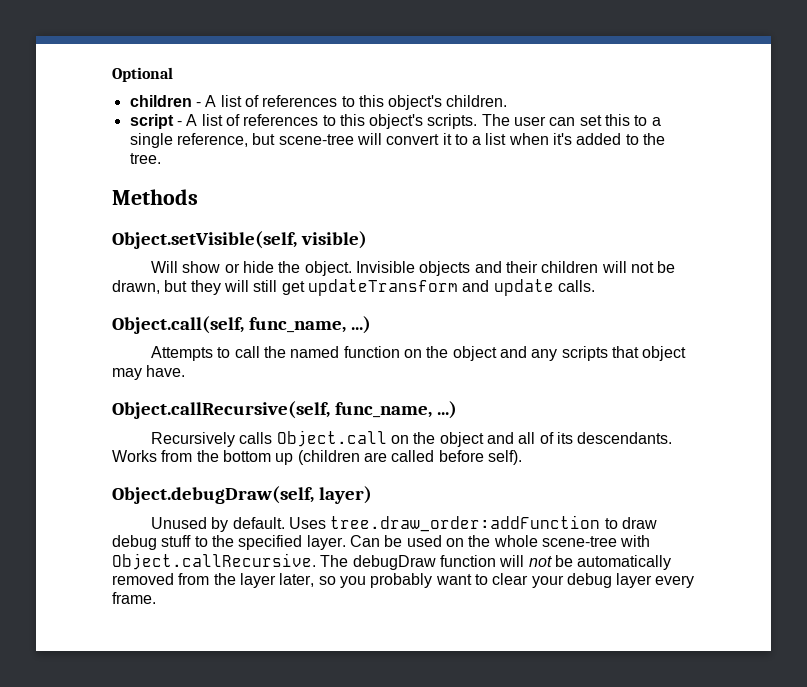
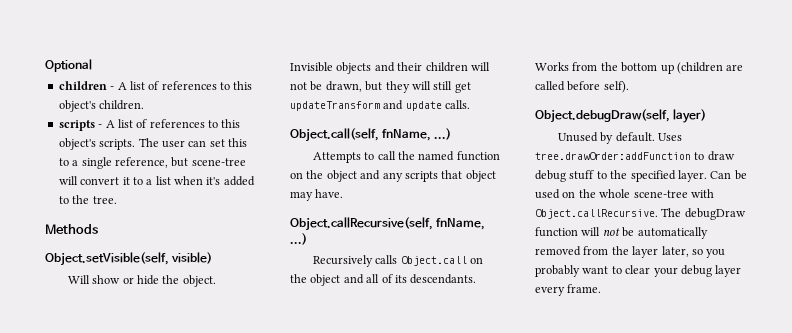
[129,114,174,129] script -> [58,120,95,131] scripts
[249,317,347,333] func_name, -> [382,129,432,141] fnName,
[335,402,433,418] func_name, -> [436,218,486,230] fnName,
[330,515,601,532] tree.draw_order:addFunction -> [535,152,691,160] tree.drawOrder:addFunction

